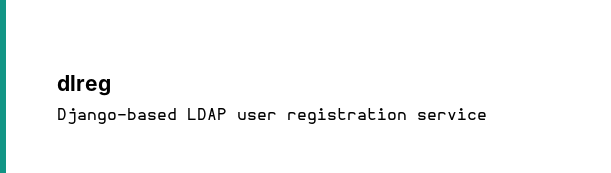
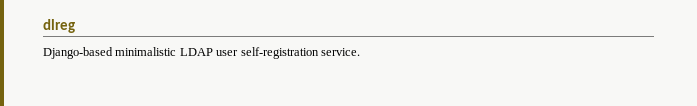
(177, 116) none -> [115,47,177,56] minimalistic
[287,108,487,124] registration service -> [240,47,360,59] self-registration service.

